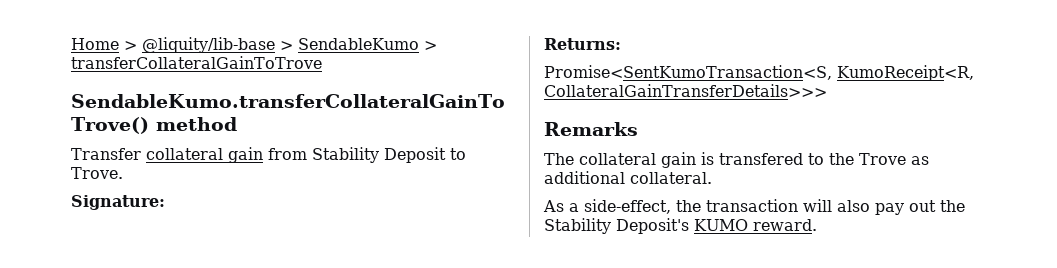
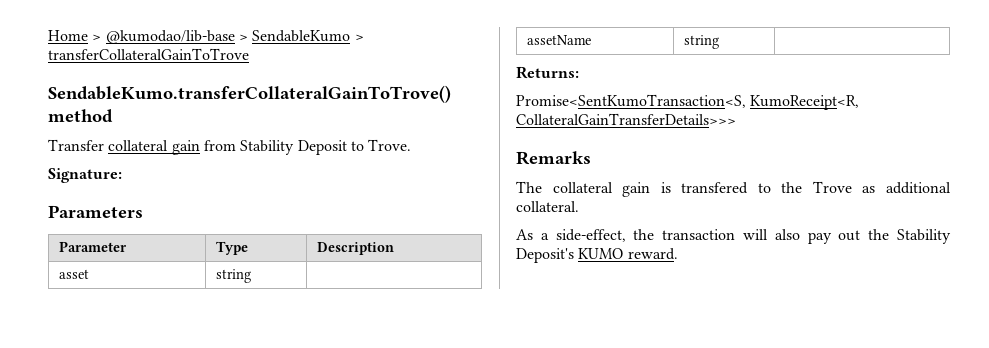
[142,37,275,53] @liquity/lib-base -> [105,30,235,44] @kumodao/lib-base
(165, 202) none -> [48,205,143,218] [58,241,127,252] [215,241,248,255] [316,242,394,255] [58,269,89,279] [215,269,251,283] [526,35,591,45] [683,35,719,49] // Parameters // Parameter | Type | Description // asset | string | // assetName | string |

